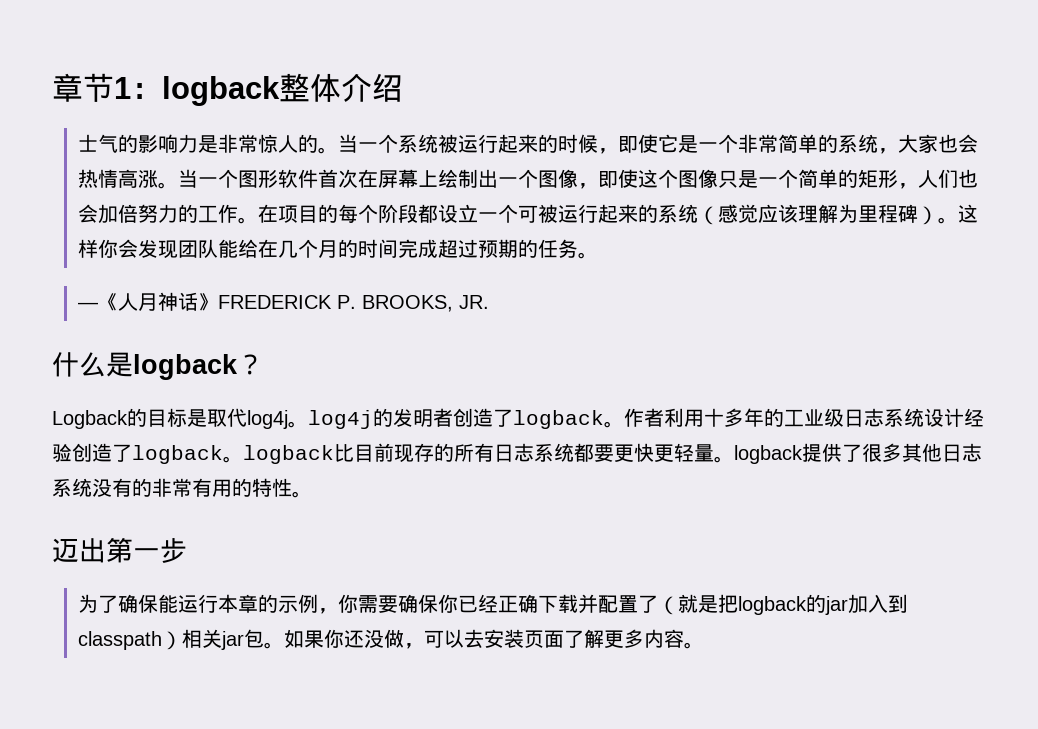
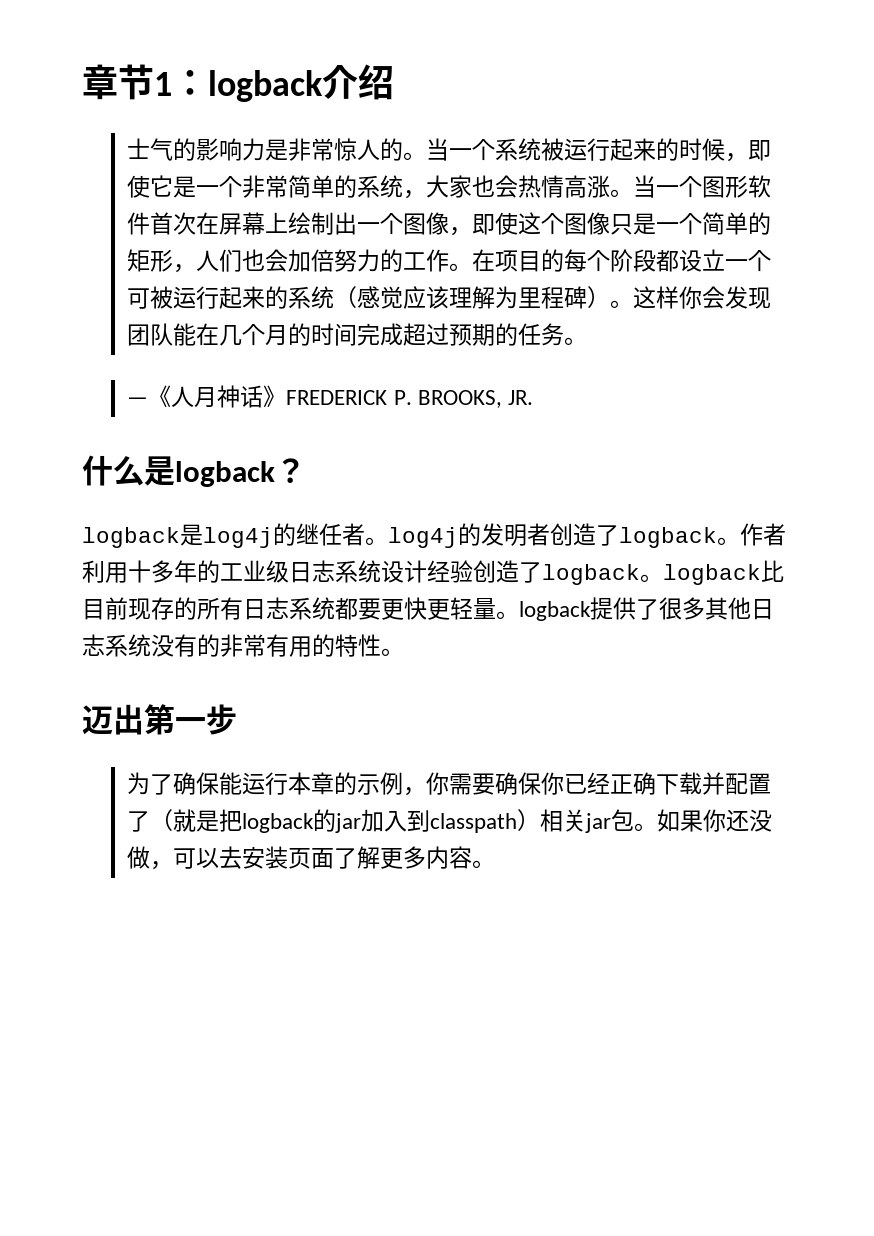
[279,73,341,102] 整体 -> (323, 86) none
[237,239,258,258] 给 -> (197, 334) none
[52,408,288,429] Logback的目标是取代log4j -> [82,523,365,548] logback是log4j的继任者

